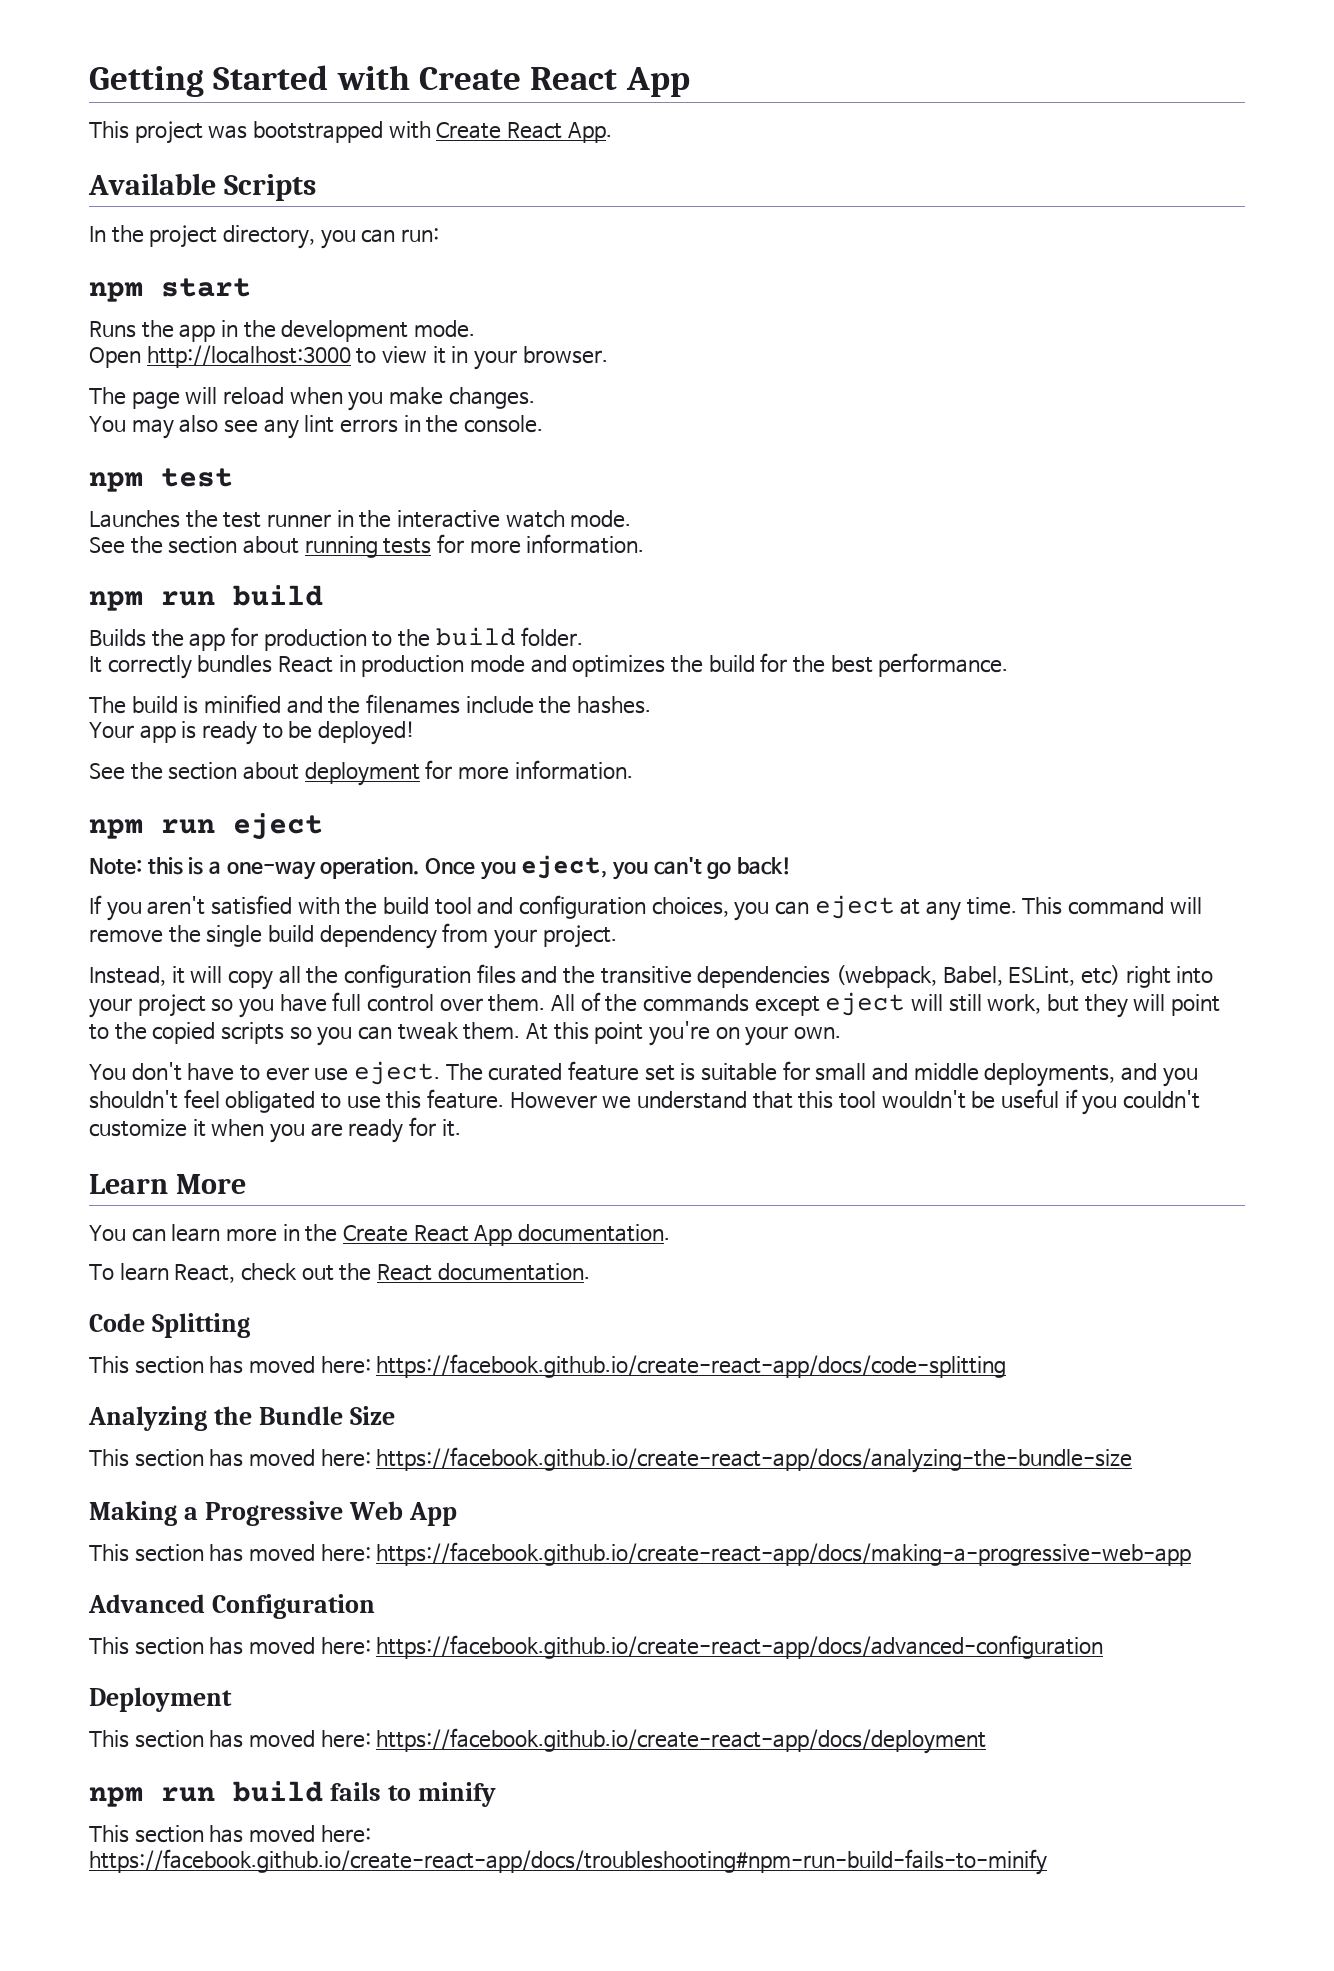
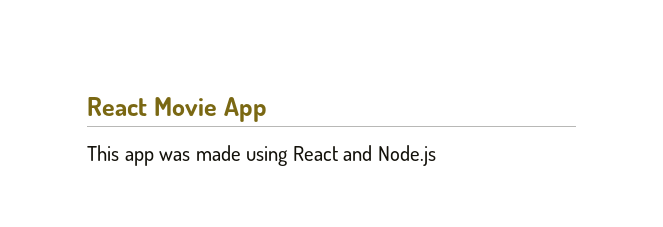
[89,65,690,97] [89,121,612,144] [88,173,317,201] [89,225,439,249] [89,278,251,302] [89,320,476,342] [89,345,608,370] [89,387,535,411] [89,415,543,439] [89,468,233,492] [89,510,632,528] [89,534,645,558] [89,585,323,611] [89,627,584,651] [89,653,1009,679] [89,694,651,714] [89,721,415,745] [89,760,633,786] [89,813,323,840] [89,855,792,880] [89,895,1202,921] [89,923,617,949] [89,964,1214,990] [89,992,1221,1018] [89,1021,842,1046] [89,1061,1198,1087] [89,1089,1200,1115] [89,1117,461,1143] [89,1174,247,1194] [89,1224,670,1246] [89,1263,590,1283] [89,1313,251,1338] [89,1354,1007,1378] [88,1406,396,1431] [89,1447,1133,1473] [89,1501,458,1526] [89,1542,1192,1566] [88,1594,376,1619] [89,1635,1104,1659] [89,1687,232,1712] [89,1728,987,1754] [89,1781,497,1807] [89,1825,371,1843] [89,1849,1047,1875] Getting Started with Create React App // This project was bootstrapped with Create React App. // Available Scripts // In the project directory, you can run: // npm start // Runs the app in the development mode. // Open http://localhost:3000 to view it in your browser. // The page will reload when you make changes. // You may also see any lint errors in the console. // npm test // Launches the test runner in the interactive watch mode. // See the section about running tests for more information. // npm run build // Builds the app for production to the build folder. // It correctly bundles React in production mode and optimizes the build for the best performance. // The build is minified and the filenames include the hashes. // Your app is ready to be deployed! // See the section about deployment for more information. // npm run eject // Note: this is a one-way operation. Once you eject, you can't go back! // If you aren't satisfied with the build tool and configuration choices, you can eject at any time. This command will remove the single build dependency from your project. // Instead, it will copy all the configuration files and the transitive dependencies (webpack, Babel, ESLint, etc) right into your project so you have full control over them. All of the commands except eject will still work, but they will point to the copied scripts so you can tweak them. At this point you're on your own. // You don't have to ever use eject. The curated feature set is suitable for small and middle deployments, and you shouldn't feel obligated to use this feature. However we understand that this tool wouldn't be useful if you couldn't customize it when you are ready for it. // Learn More // You can learn more in the Create React App documentation. // To learn React, check out the React documentation. // Code Splitting // This section has moved here: https://facebook.github.io/create-react-app/docs/code-splitting // Analyzing the Bundle Size // This section has moved here: https://facebook.github.io/create-react-app/docs/analyzing-the-bundle-size // Making a Progressive Web App // This section has moved here: https://facebook.github.io/create-react-app/docs/making-a-progressive-web-app // Advanced Configuration // This section has moved here: https://facebook.github.io/create-react-app/docs/advanced-configuration // Deployment // This section has moved here: https://facebook.github.io/create-react-app/docs/deployment // npm run build fails to minify // This section has moved here: https://facebook.github.io/create-react-app/docs/troubleshooting#npm-run-build-fails-to-minify -> [87,97,268,122] [87,145,436,166] React Movie App // This app was made using React and Node.js

